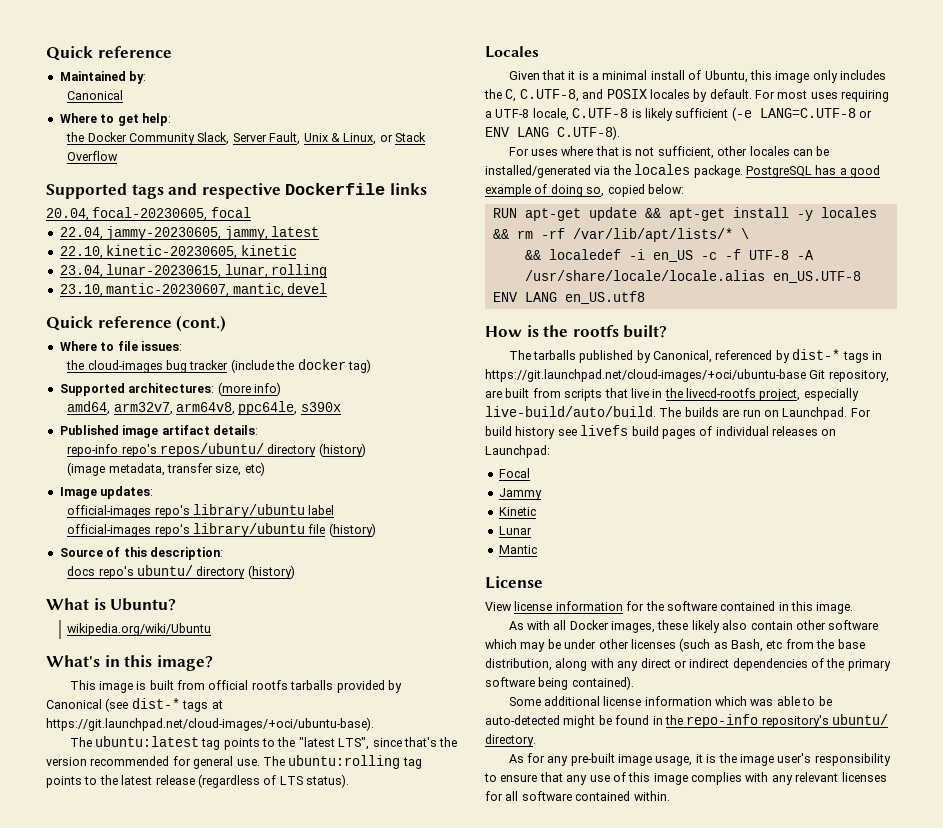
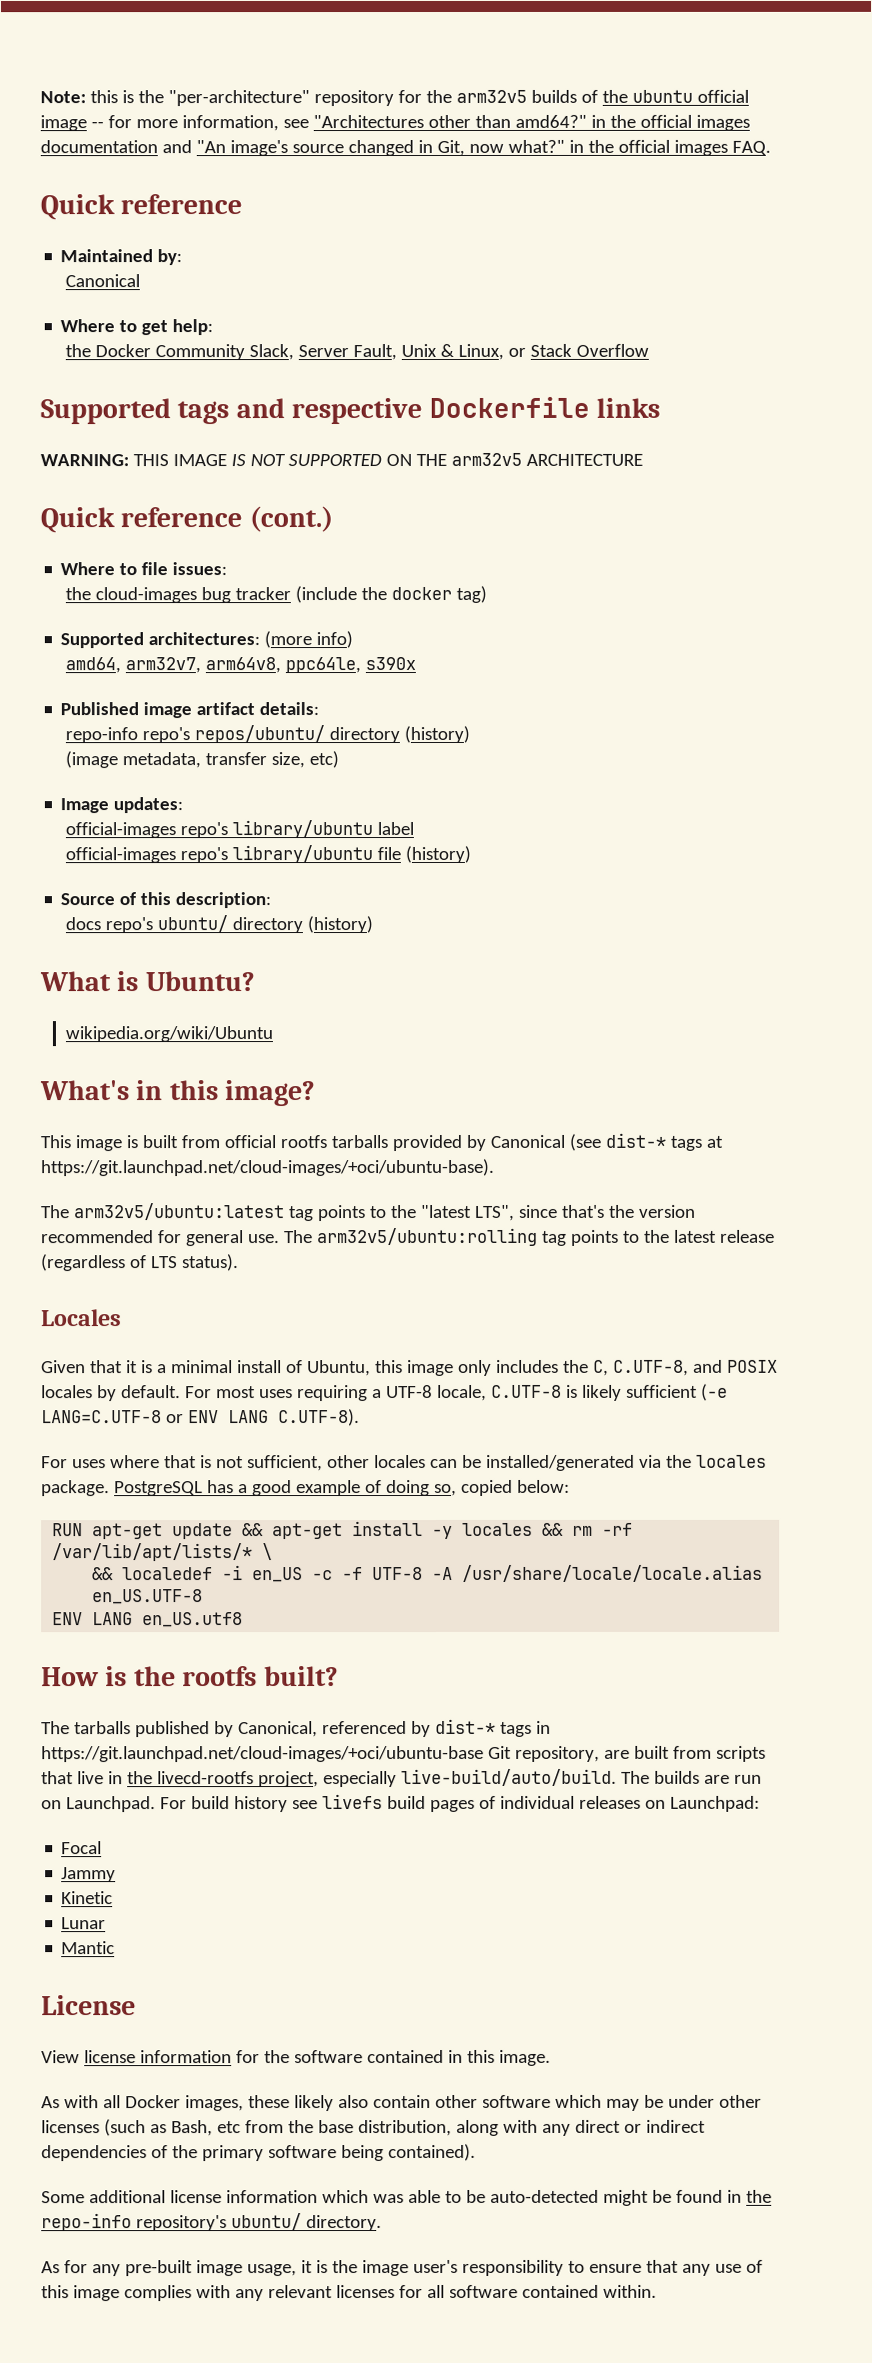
(46, 53) none -> [40,89,749,107] [40,114,750,132] [40,139,771,157] Note: this is the "per-architecture" repository for the arm32v5 builds of the ubuntu official image -- for more information, see "Architectures other than amd64?" in the official images documentation and "An image's source changed in Git, now what?" in the official images FAQ. //
[46,207,251,221] [59,226,319,240] [59,245,297,259] [59,264,327,278] [59,283,327,297] 20.04, focal-20230605, focal // 22.04, jammy-20230605, jammy, latest // 22.10, kinetic-20230605, kinetic // 23.04, lunar-20230615, lunar, rolling // 23.10, mantic-20230607, mantic, devel -> [40,452,643,467] WARNING: THIS IMAGE IS NOT SUPPORTED ON THE arm32v5 ARCHITECTURE
[94,736,199,747] ubuntu:latest -> [73,1203,285,1221] arm32v5/ubuntu:latest
[288,755,401,769] ubuntu:rolling -> [316,1227,538,1247] arm32v5/ubuntu:rolling

